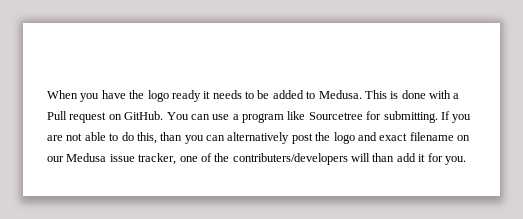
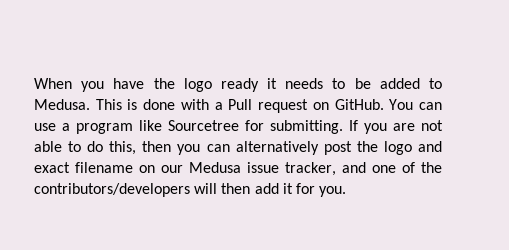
[160,132,183,141] than -> [142,141,172,152] then
(177, 159) none -> [342,162,366,173] and
[232,153,395,165] contributers/developers will than -> [34,183,251,197] contributors/developers will then

